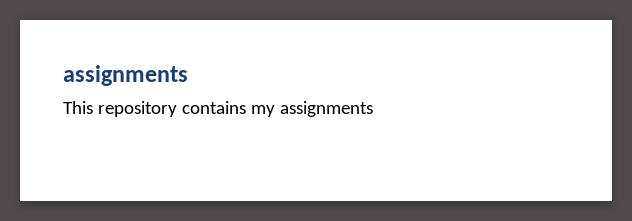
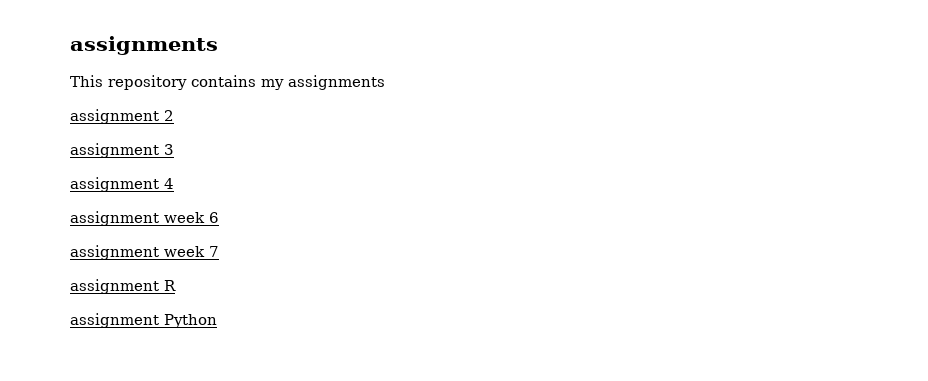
(373, 109) none -> [70,109,174,124] [70,143,174,158] [70,177,174,192] [70,211,219,226] [70,245,219,260] [70,279,176,294] [70,313,217,328] // assignment 2 // assignment 3 // assignment 4 // assignment week 6 // assignment week 7 // assignment R // assignment Python

